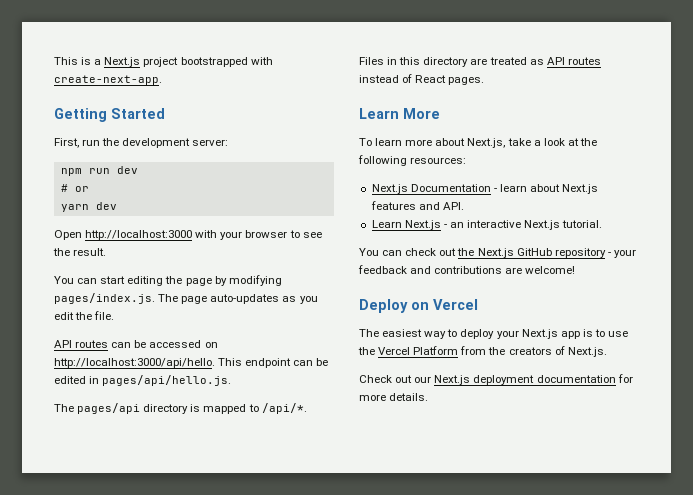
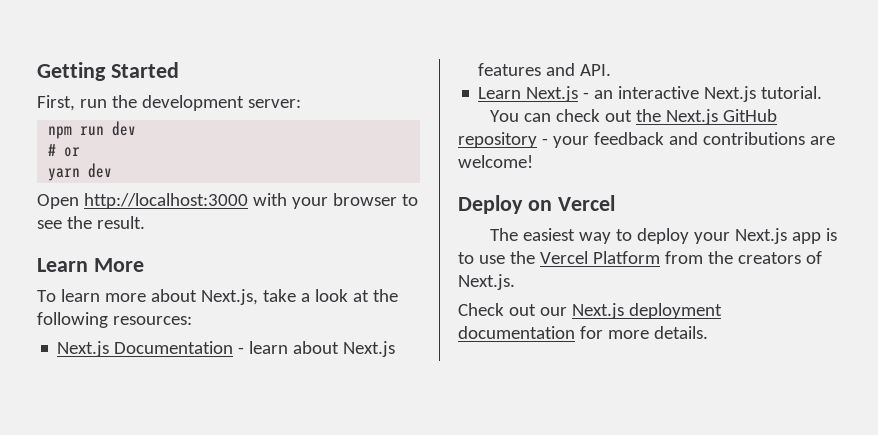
[54,57,273,67] [54,75,162,85] This is a Next.js project bootstrapped with create-next-app. // -> (37, 71) none
[54,275,282,286] [54,293,318,304] [54,311,115,320] [54,340,218,348] [54,358,329,368] [54,375,232,386] [54,403,307,414] [359,57,601,67] [359,74,485,85] // You can start editing the page by modifying pages/index.js. The page auto-updates as you edit the file. // API routes can be accessed on http://localhost:3000/api/hello. This endpoint can be edited in pages/api/hello.js. // The pages/api directory is mapped to /api/*. Files in this directory are treated as API routes instead of React pages. -> (145, 222) none

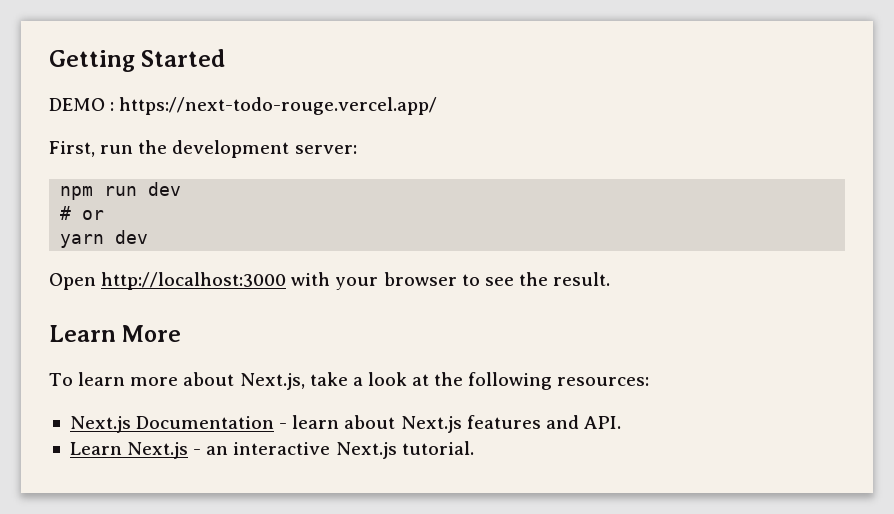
(179, 70) none -> [49,97,438,115] // DEMO : https://next-todo-rouge.vercel.app/
[490,109,778,125] [458,132,835,148] [458,155,533,168] [458,195,615,214] [490,228,838,244] [458,251,822,264] [458,274,515,290] [458,303,722,319] [458,326,708,339] // You can check out the Next.js GitHub repository - your feedback and contributions are welcome! // Deploy on Vercel // The easiest way to deploy your Next.js app is to use the Vercel Platform from the creators of Next.js. // Check out our Next.js deployment documentation for more details. -> (474, 448) none

